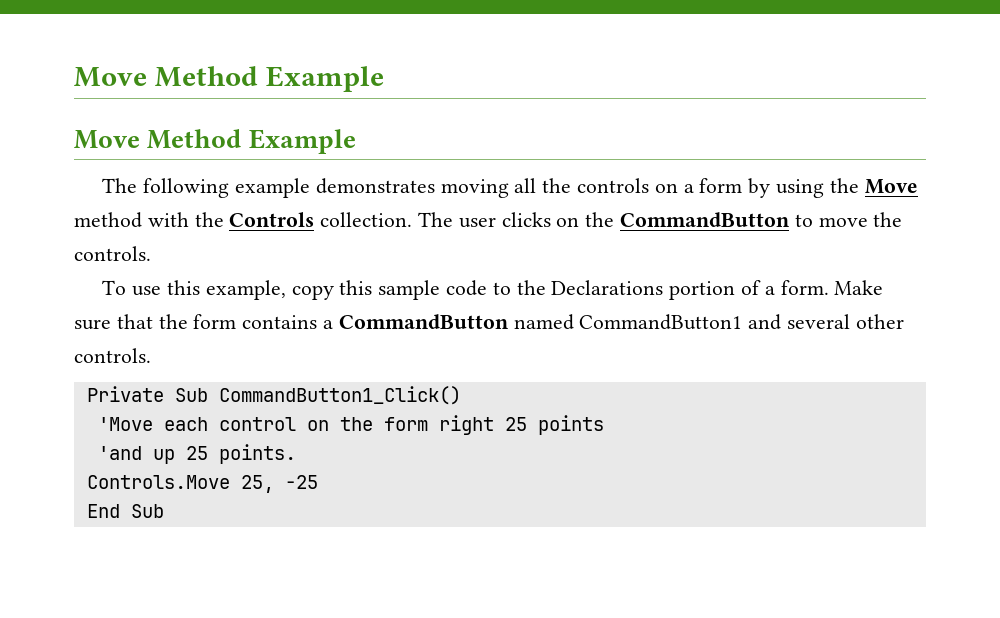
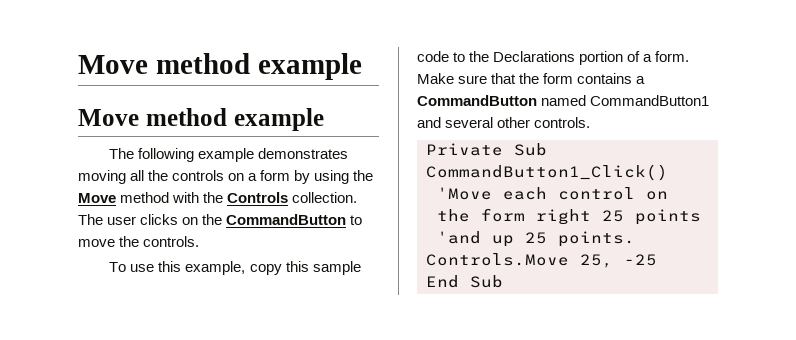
[74,66,384,92] [74,129,356,154] Move Method Example // Move Method Example -> [78,53,362,80] [78,108,324,131] Move method example // Move method example

